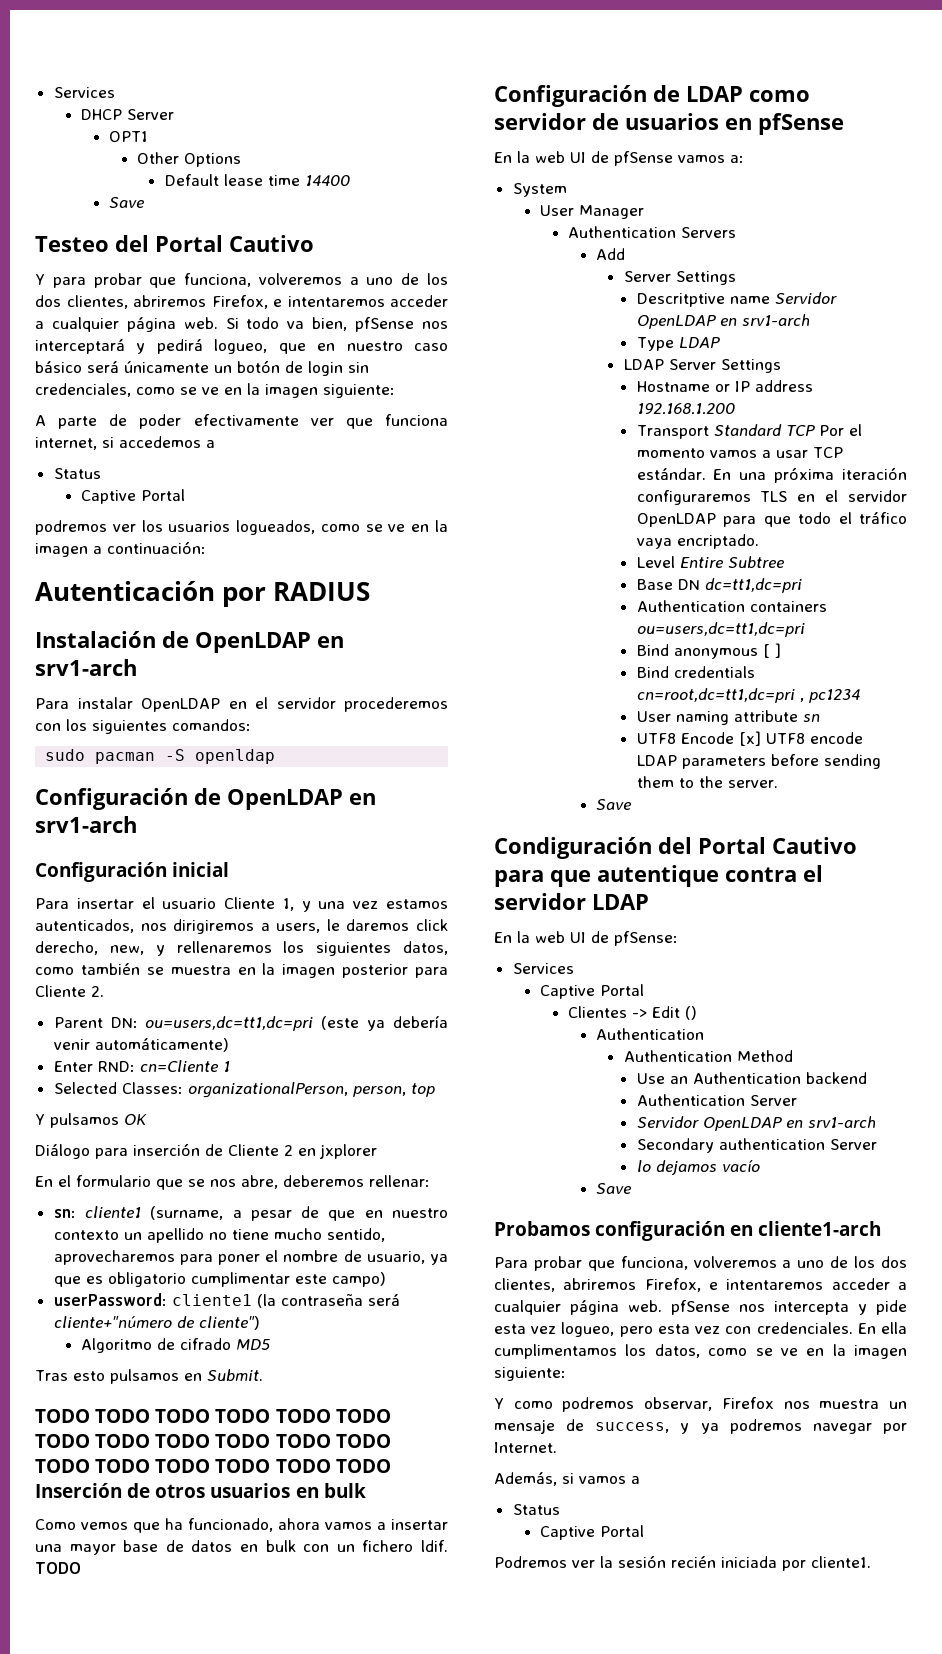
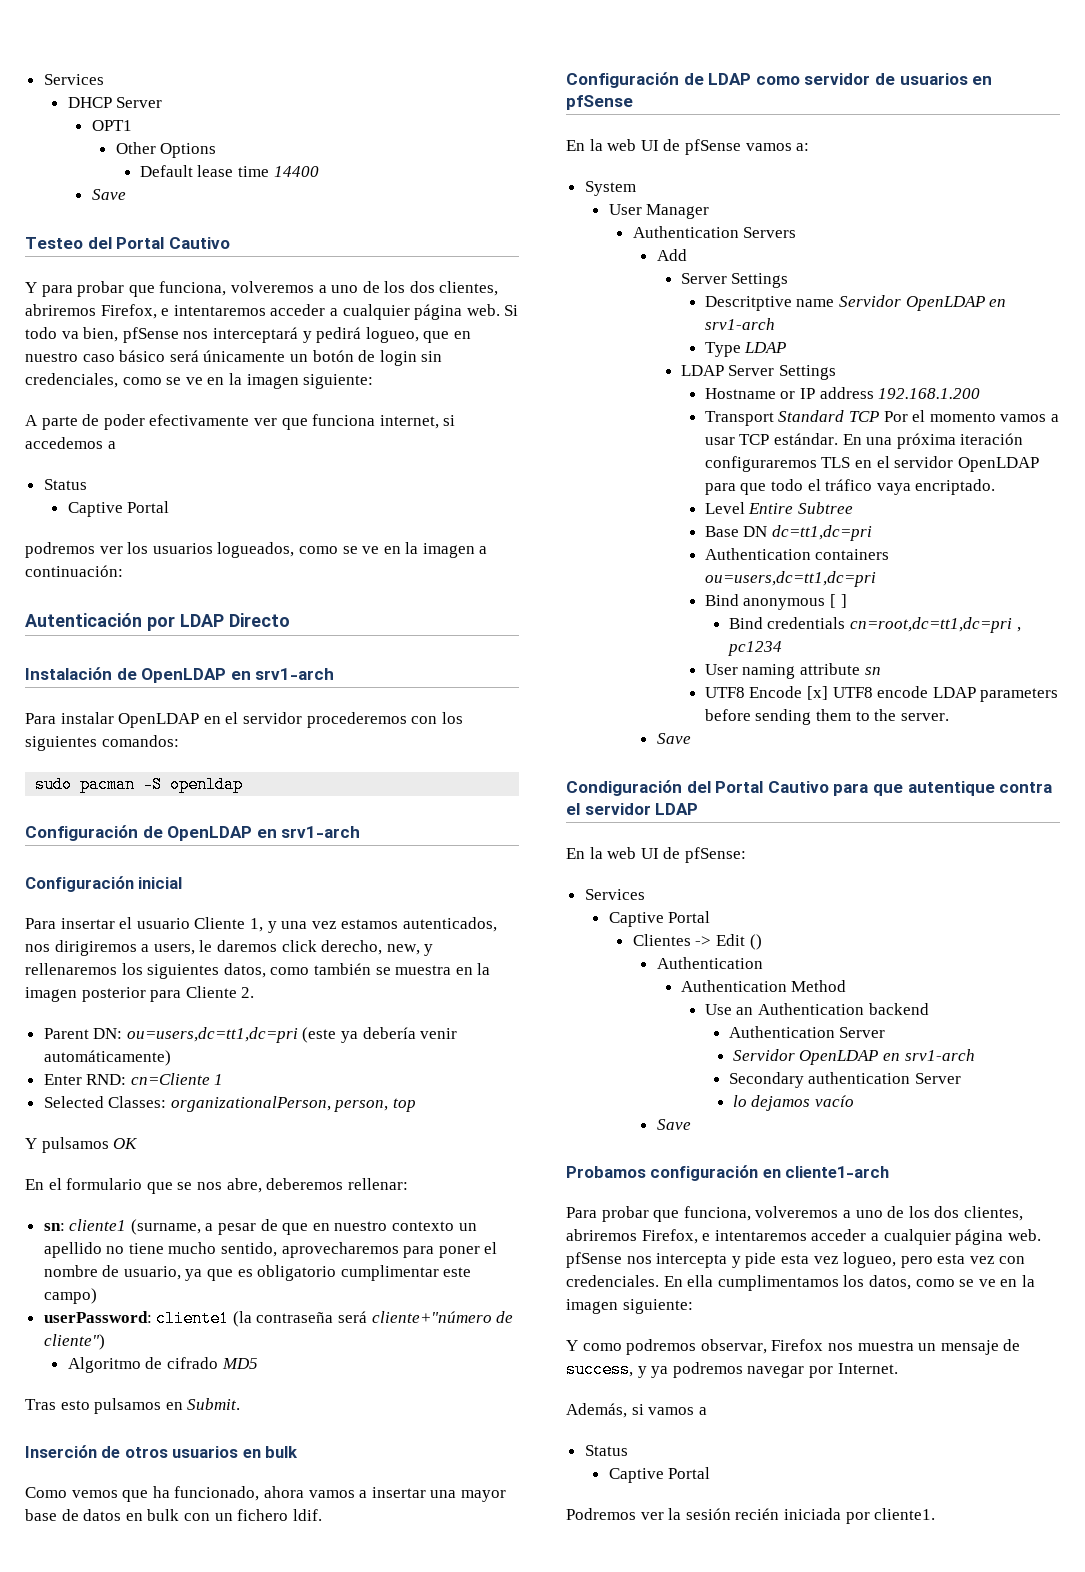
[273,582,370,601] RADIUS -> [180,613,290,627] LDAP Directo
[35,1143,377,1159] // Diálogo para inserción de Cliente 2 en jxplorer -> (139, 1143) none
[35,1409,391,1423] [35,1434,391,1448] [35,1459,391,1473] TODO TODO TODO TODO TODO TODO TODO TODO TODO TODO TODO TODO TODO TODO TODO TODO TODO TODO -> (241, 1404) none
[35,1562,81,1574] TODO -> (322, 1515) none

